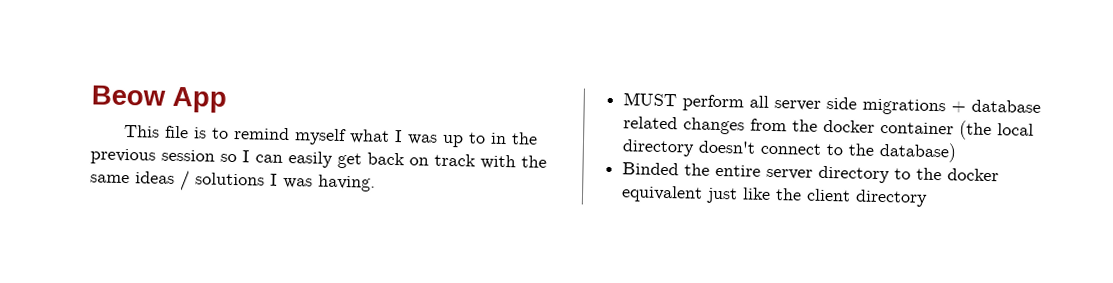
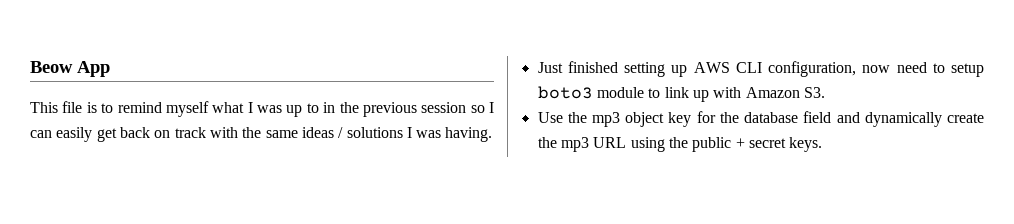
[623,92,1042,116] [623,116,1035,141] [622,139,958,163] [622,162,1000,184] [621,185,929,207] MUST perform all server side migrations + database related changes from the docker container (the local directory doesn't connect to the database) // Binded the entire server directory to the docker equivalent just like the client directory -> [537,61,984,77] [537,86,825,102] [537,111,984,127] [537,137,823,152] Just finished setting up AWS CLI configuration, now need to setup boto3 module to link up with Amazon S3. // Use the mp3 object key for the database field and dynamically create the mp3 URL using the public + secret keys.

